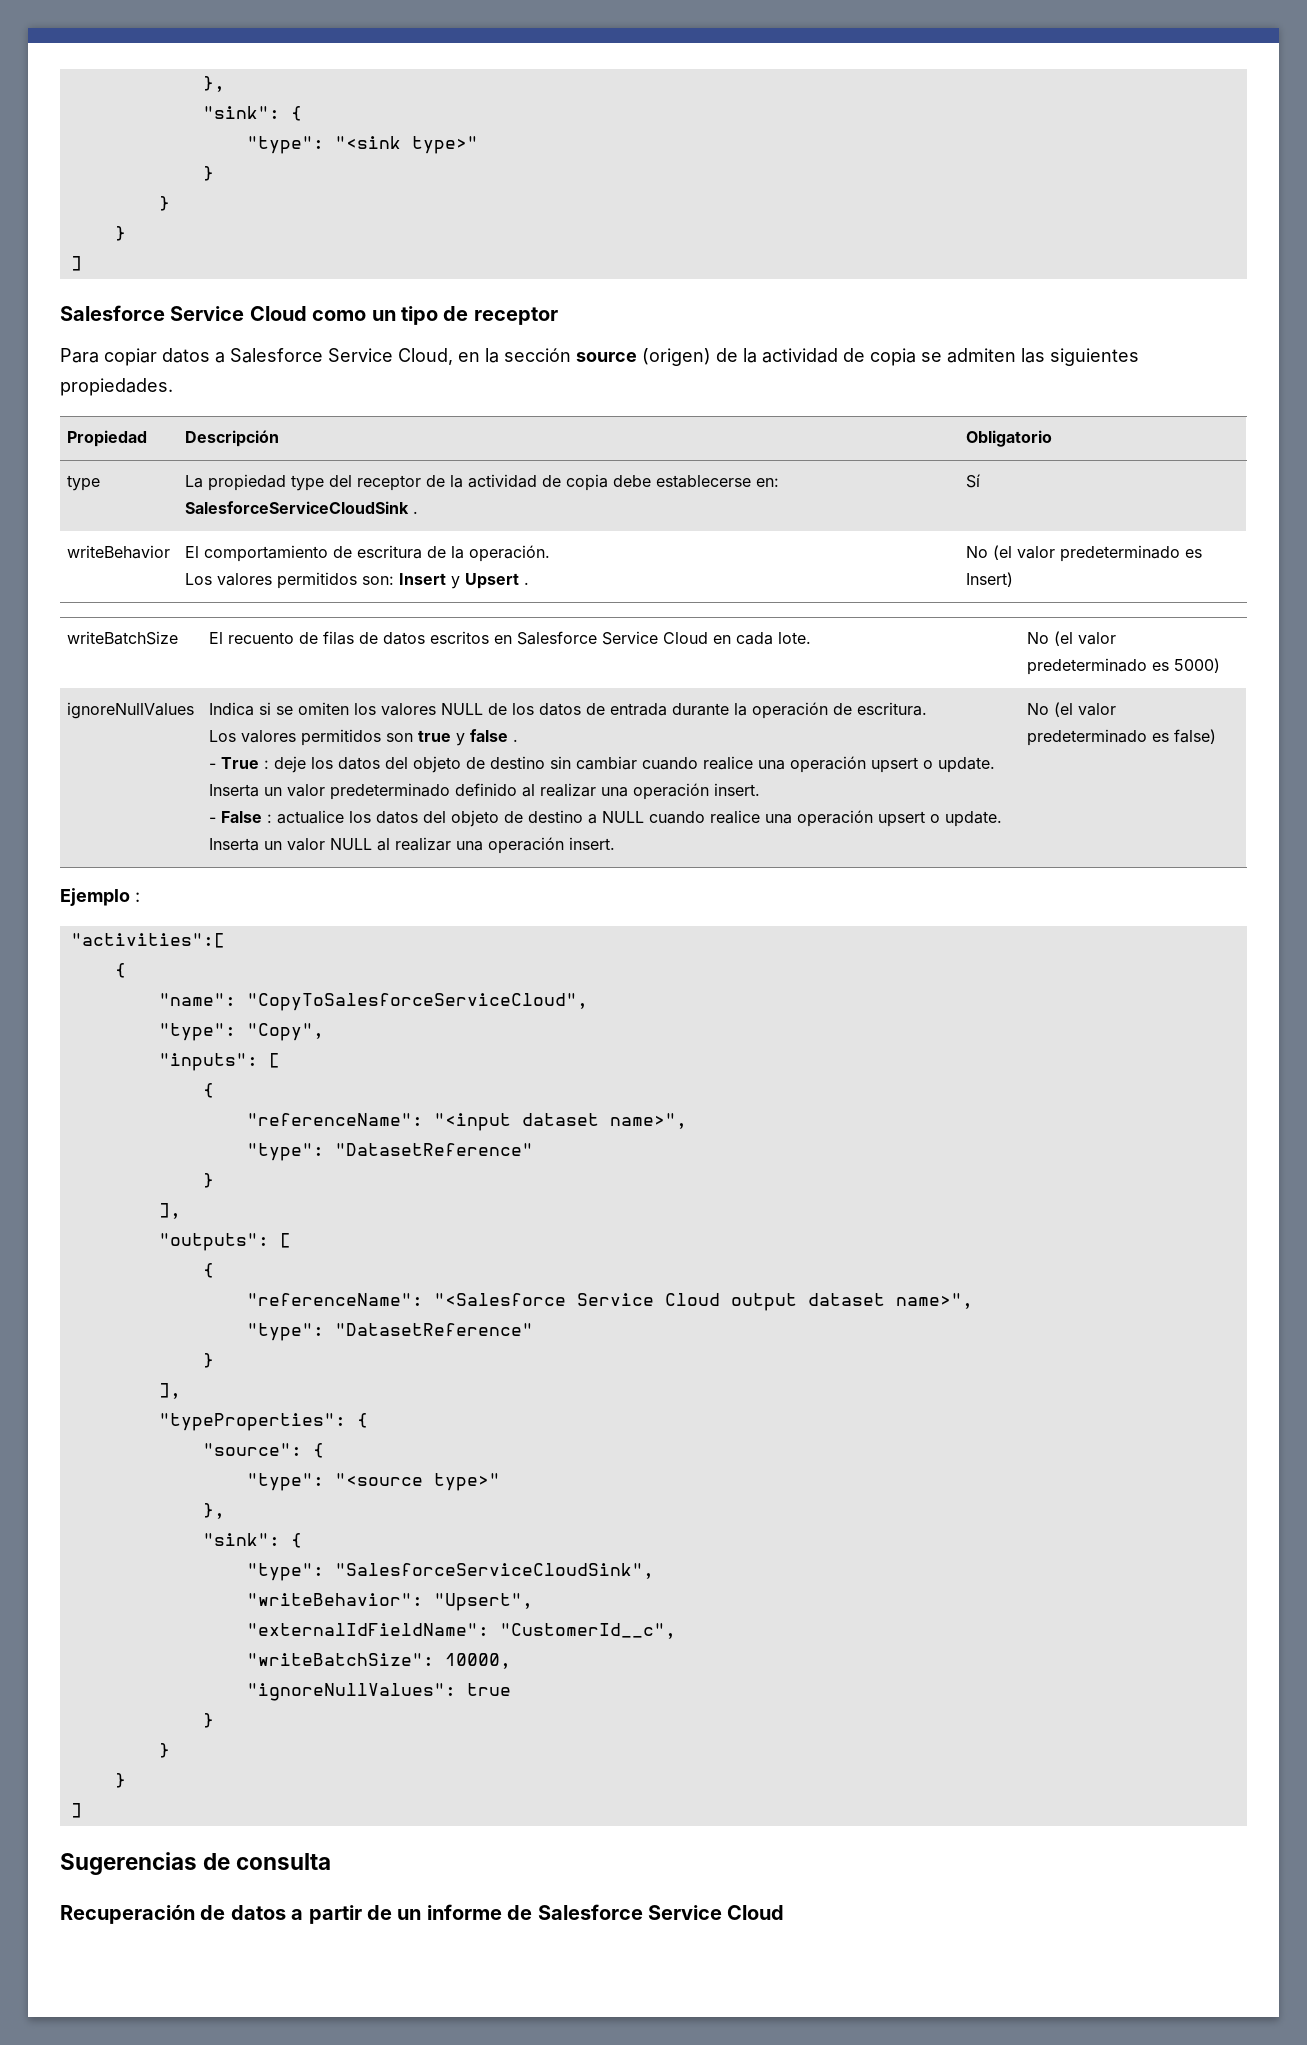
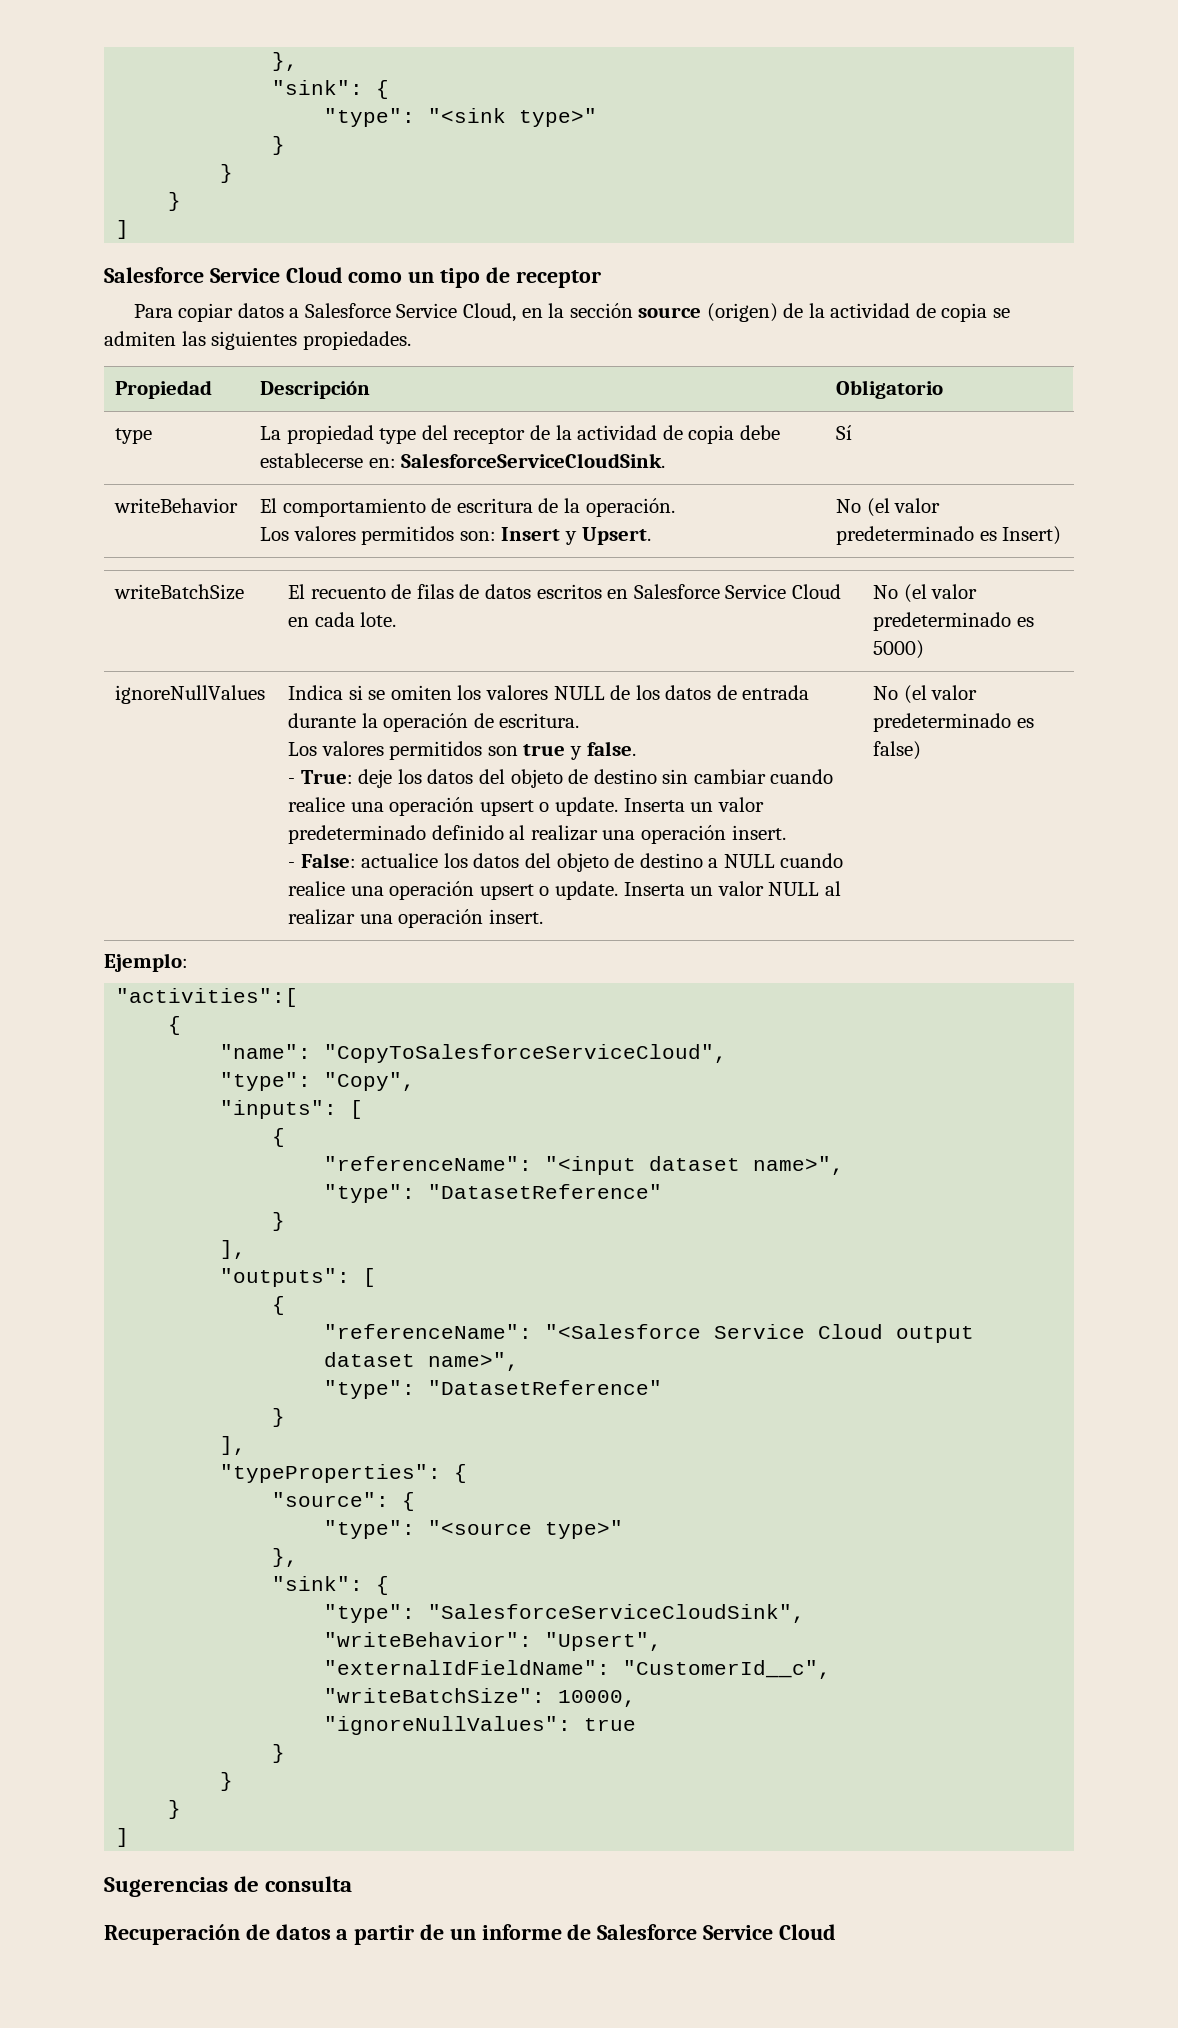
[185,501,419,514] SalesforceServiceCloudSink . -> [401,453,666,468] SalesforceServiceCloudSink.
[465,573,530,589] Upsert . -> [581,527,651,545] Upsert.
[470,729,519,742] [209,757,270,769] false . // - True : -> [586,741,636,756] [288,770,353,784] false. // - True:
[221,811,273,823] False : -> [300,853,356,868] False:
[60,888,140,906] Ejemplo : -> [104,953,188,972] Ejemplo:

